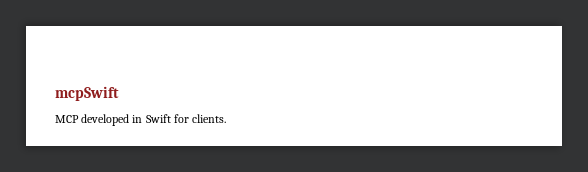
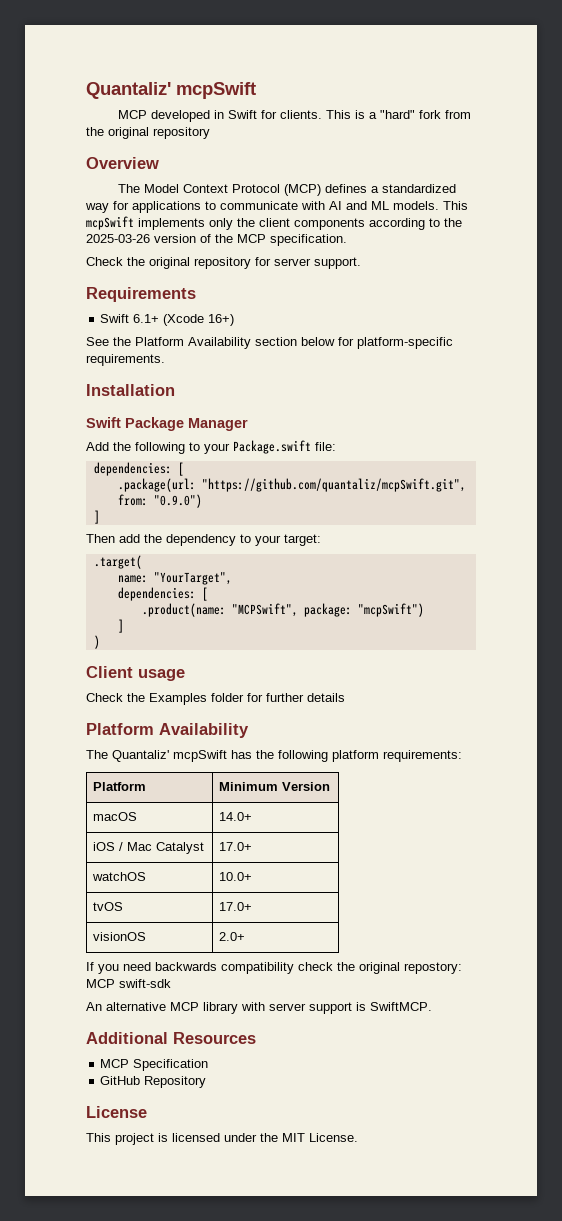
(55, 93) none -> [86,82,171,99] Quantaliz'
(227, 118) none -> [325,110,471,119] [86,127,210,139] [86,157,159,169] [117,184,456,196] [85,201,468,213] [86,216,462,230] [86,234,347,246] [86,257,361,269] [86,287,196,302] [100,314,235,326] [86,337,453,349] [86,354,165,366] [86,384,175,396] [86,417,248,431] [86,440,336,454] [93,462,184,476] [117,478,466,492] [117,494,202,508] [93,510,100,524] [86,534,321,546] [93,555,142,569] [117,572,232,585] [117,587,208,601] [141,603,424,617] [117,619,124,633] [93,635,100,649] [86,666,185,681] [86,693,345,705] [86,723,249,738] [86,750,462,762] [92,782,146,791] [218,782,330,791] [92,812,137,821] [218,812,252,821] [92,842,204,854] [218,842,252,851] [91,872,146,881] [218,872,252,881] [92,902,123,911] [218,902,252,911] [92,932,146,941] [218,932,245,941] [86,962,462,974] [86,979,171,988] [86,1002,432,1014] [86,1032,256,1044] [100,1059,209,1071] [100,1076,207,1088] [86,1106,147,1118] [86,1133,358,1145] This is a "hard" fork from the original repository // Overview // The Model Context Protocol (MCP) defines a standardized way for applications to communicate with AI and ML models. This mcpSwift implements only the client components according to the 2025-03-26 version of the MCP specification. // Check the original repository for server support. // Requirements // Swift 6.1+ (Xcode 16+) // See the Platform Availability section below for platform-specific requirements. // Installation // Swift Package Manager // Add the following to your Package.swift file: // dependencies: [ // .package(url: "https://github.com/quantaliz/mcpSwift.git", from: "0.9.0") // ] // Then add the dependency to your target: // .target( // name: "YourTarget", // dependencies: [ // .product(name: "MCPSwift", package: "mcpSwift") // ] // ) // Client usage // Check the Examples folder for further details // Platform Availability // The Quantaliz' mcpSwift has the following platform requirements: // Platform | Minimum Version // macOS | 14.0+ // iOS / Mac Catalyst | 17.0+ // watchOS | 10.0+ // tvOS | 17.0+ // visionOS | 2.0+ // If you need backwards compatibility check the original repostory: MCP swift-sdk // An alternative MCP library with server support is SwiftMCP. // Additional Resources // MCP Specification // GitHub Repository // License // This project is licensed under the MIT License.

